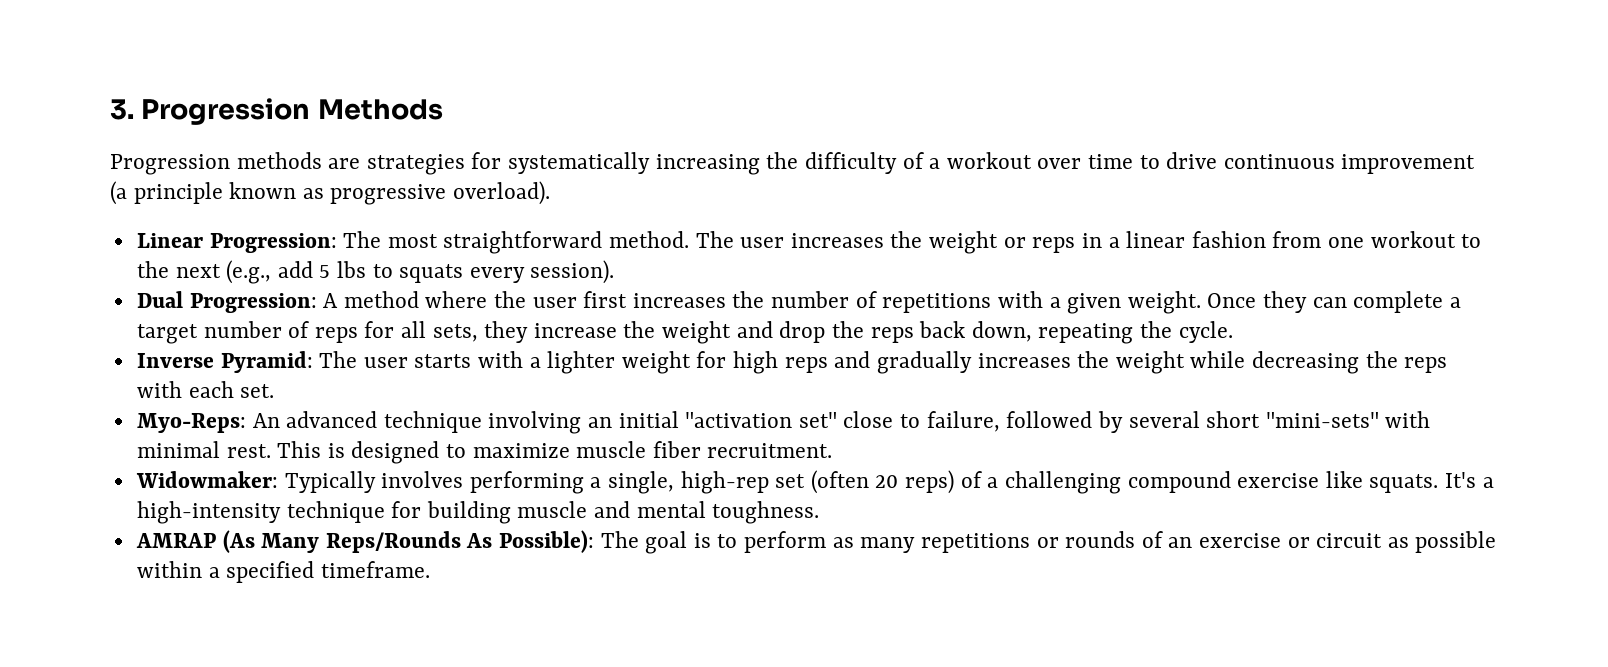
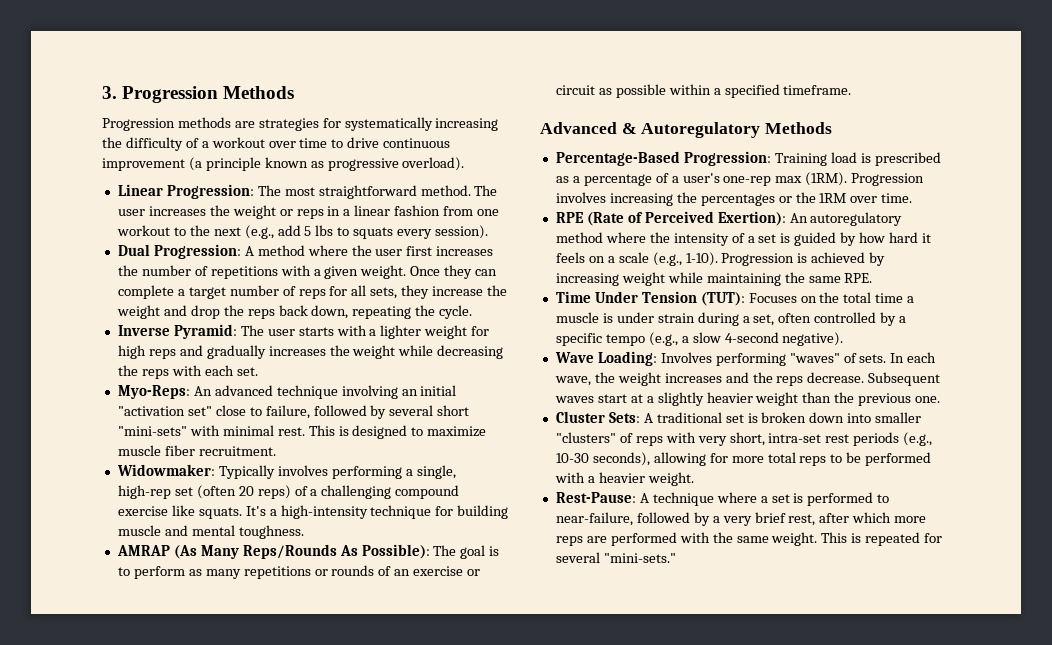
(430, 569) none -> [540,122,833,138] [555,151,941,166] [555,172,925,186] [555,192,913,206] [555,211,903,226] [555,232,931,246] [555,252,886,266] [555,272,873,286] [555,291,915,306] [555,312,907,326] [555,332,844,346] [554,351,937,366] [554,372,941,386] [554,392,941,406] [555,411,922,423] [555,432,933,446] [555,452,932,466] [554,472,694,486] [555,492,890,506] [555,512,927,526] [555,532,943,546] [555,552,676,563] // Advanced & Autoregulatory Methods // Percentage-Based Progression: Training load is prescribed as a percentage of a user's one-rep max (1RM). Progression involves increasing the percentages or the 1RM over time. // RPE (Rate of Perceived Exertion): An autoregulatory method where the intensity of a set is guided by how hard it feels on a scale (e.g., 1-10). Progression is achieved by increasing weight while maintaining the same RPE. // Time Under Tension (TUT): Focuses on the total time a muscle is under strain during a set, often controlled by a specific tempo (e.g., a slow 4-second negative). // Wave Loading: Involves performing "waves" of sets. In each wave, the weight increases and the reps decrease. Subsequent waves start at a slightly heavier weight than the previous one. // Cluster Sets: A traditional set is broken down into smaller "clusters" of reps with very short, intra-set rest periods (e.g., 10-30 seconds), allowing for more total reps to be performed with a heavier weight. // Rest-Pause: A technique where a set is performed to near-failure, followed by a very brief rest, after which more reps are performed with the same weight. This is repeated for several "mini-sets."

